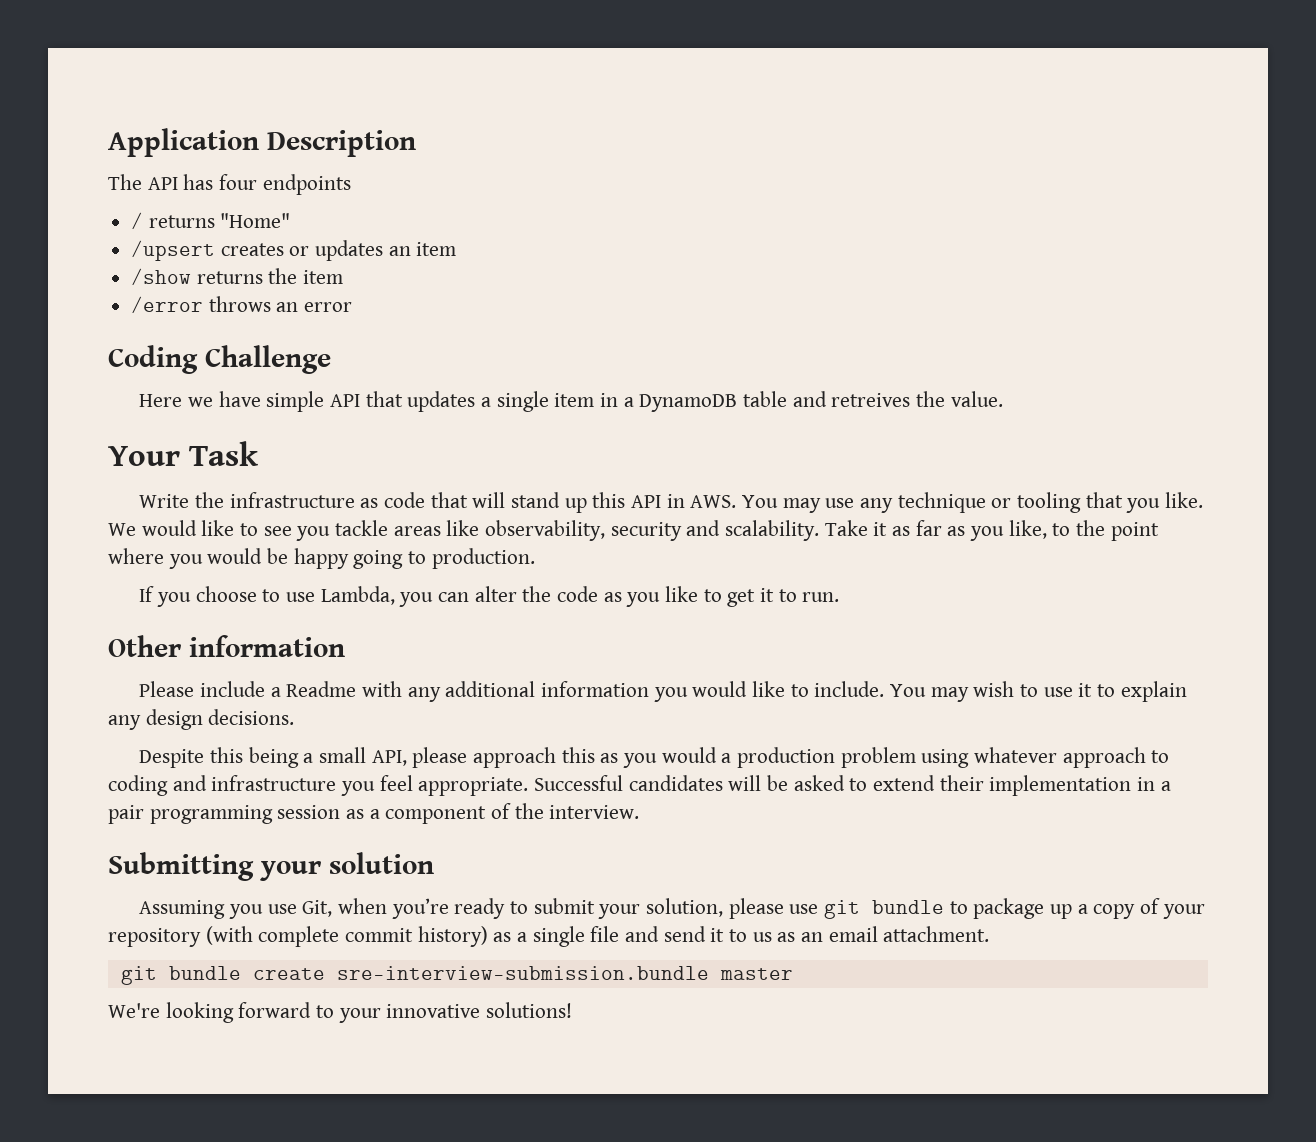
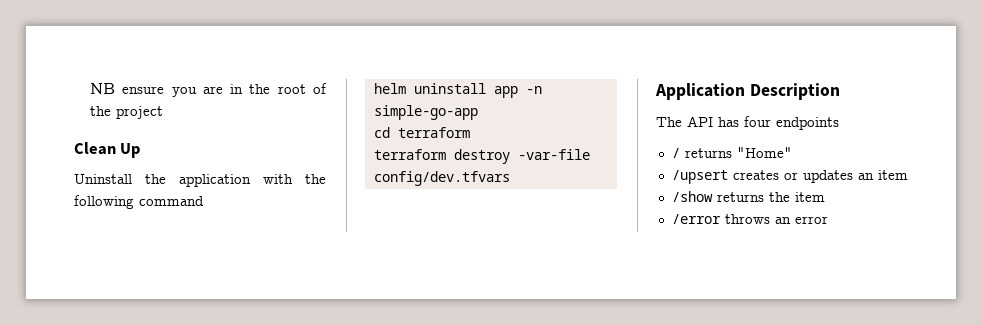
(108, 142) none -> [90,83,327,97] [90,106,164,119] [74,142,141,158] [74,174,326,187] [74,195,204,209] [373,83,542,98] [373,105,478,120] [373,127,470,138] [373,149,590,164] [373,171,510,186] NB ensure you are in the root of the project // Clean Up // Uninstall the application with the following command // helm uninstall app -n simple-go-app // cd terraform // terraform destroy -var-file config/dev.tfvars //
[108,345,331,374] [139,391,1003,412] [108,441,258,466] [139,492,1203,513] [108,520,1159,541] [108,548,535,569] [139,586,840,607] [108,635,345,657] [139,681,1187,702] [108,709,295,730] [139,747,1170,768] [108,775,1171,796] [108,803,640,824] [108,852,434,881] [139,898,1205,919] [108,926,990,947] [120,966,793,985] [108,1002,573,1023] // Coding Challenge // Here we have simple API that updates a single item in a DynamoDB table and retreives the value. // Your Task // Write the infrastructure as code that will stand up this API in AWS. You may use any technique or tooling that you like. We would like to see you tackle areas like observability, security and scalability. Take it as far as you like, to the point where you would be happy going to production. // If you choose to use Lambda, you can alter the code as you like to get it to run. // Other information // Please include a Readme with any additional information you would like to include. You may wish to use it to explain any design decisions. // Despite this being a small API, please approach this as you would a production problem using whatever approach to coding and infrastructure you feel appropriate. Successful candidates will be asked to extend their implementation in a pair programming session as a component of the interview. // Submitting your solution // Assuming you use Git, when you’re ready to submit your solution, please use git bundle to package up a copy of your repository (with complete commit history) as a single file and send it to us as an email attachment. // git bundle create sre-interview-submission.bundle master // We're looking forward to your innovative solutions! -> (828, 220) none

